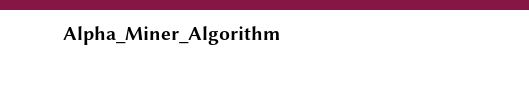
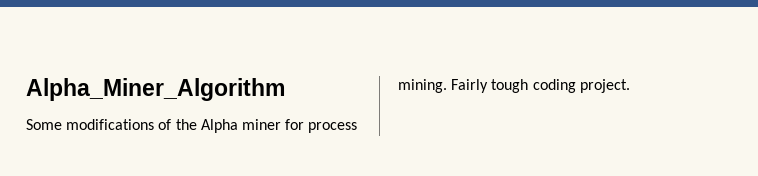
(280, 35) none -> [26,119,358,133] [398,79,630,93] // Some modifications of the Alpha miner for process mining. Fairly tough coding project.

